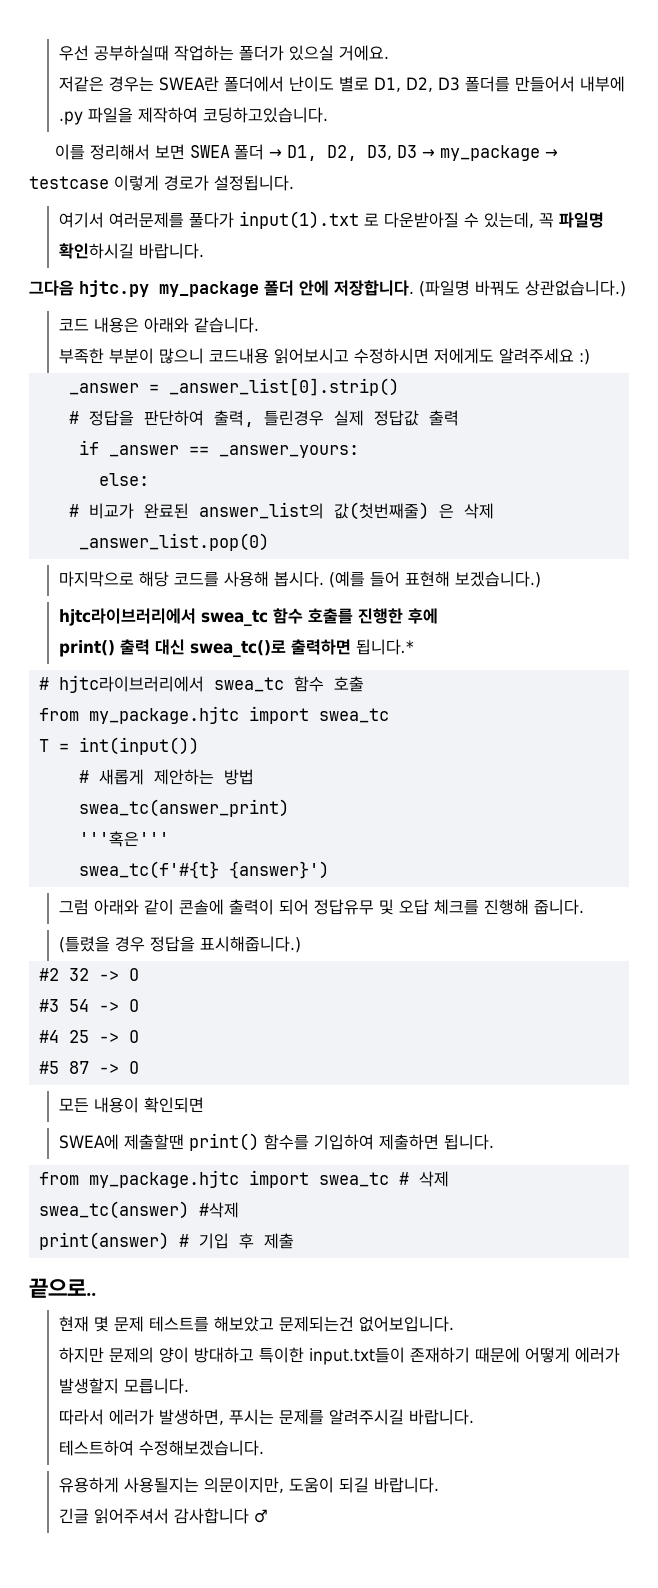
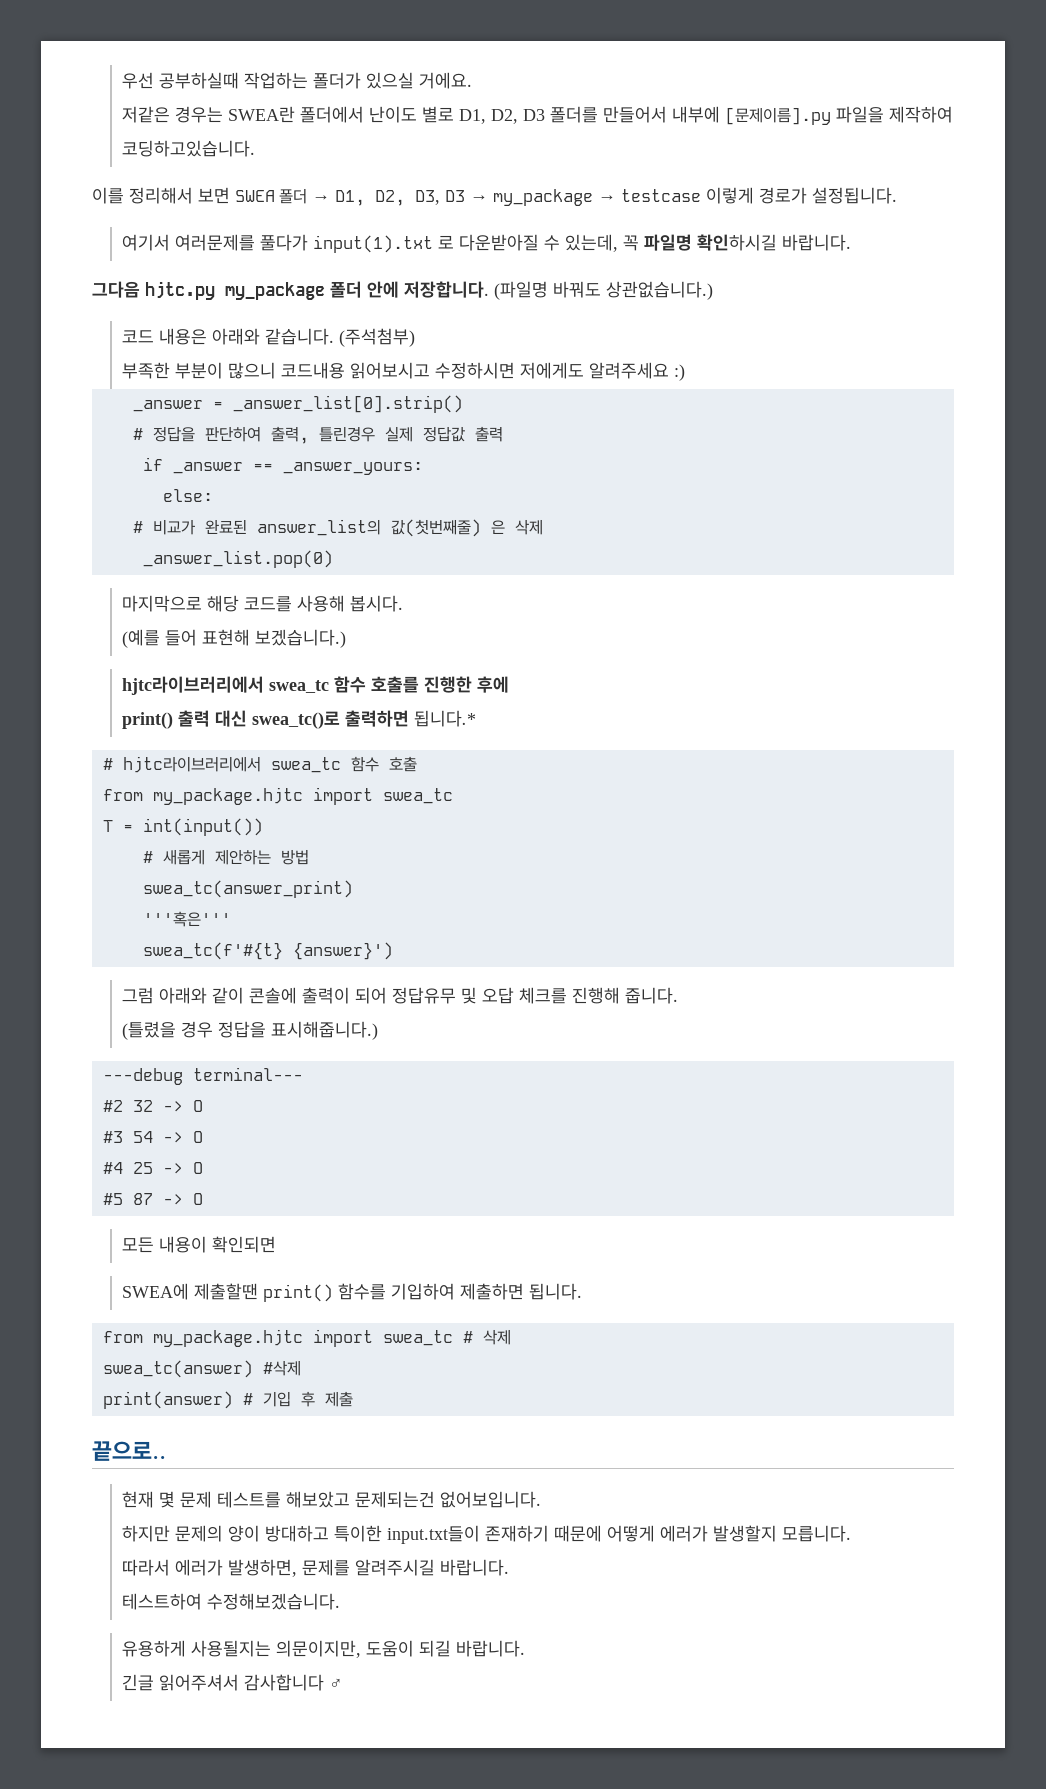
[58,111,83,125] .py -> [725,107,832,125] [문제이름].py
(259, 325) none -> [339,328,416,347] (주석첨부)
(324, 579) none -> (404, 603) //
(301, 944) none -> [102,1067,303,1085] // ---debug terminal---
[228,1409,274,1425] 푸시는 -> (298, 1568) none

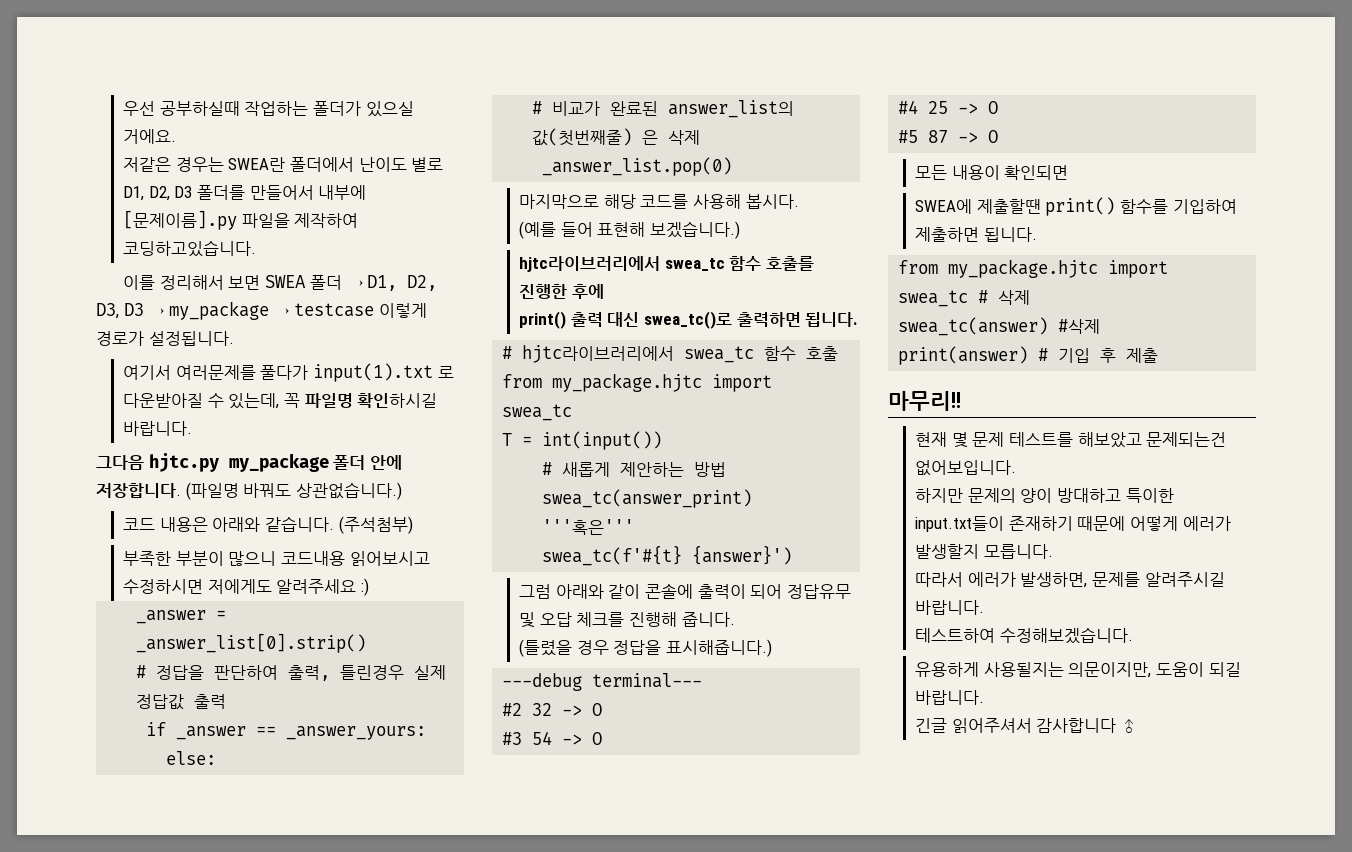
[414,710,477,727] 됩니다.* -> [805,312,859,327] 됩니다.
[92,1441,166,1461] 끝으로.. -> [888,391,961,411] 마무리!!

